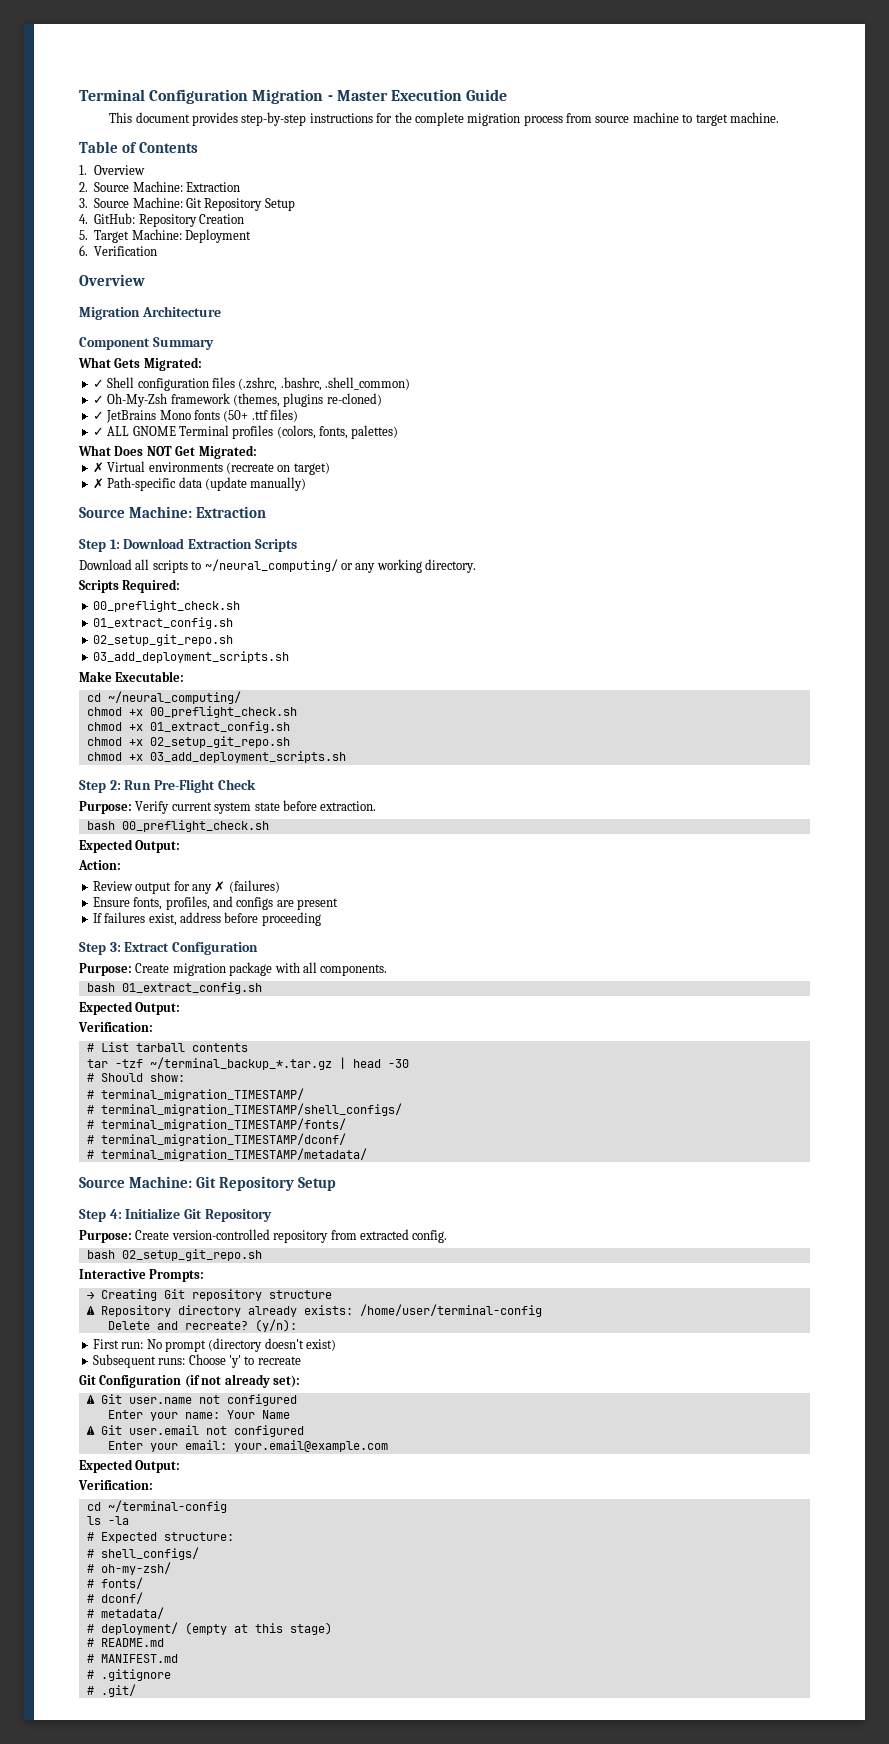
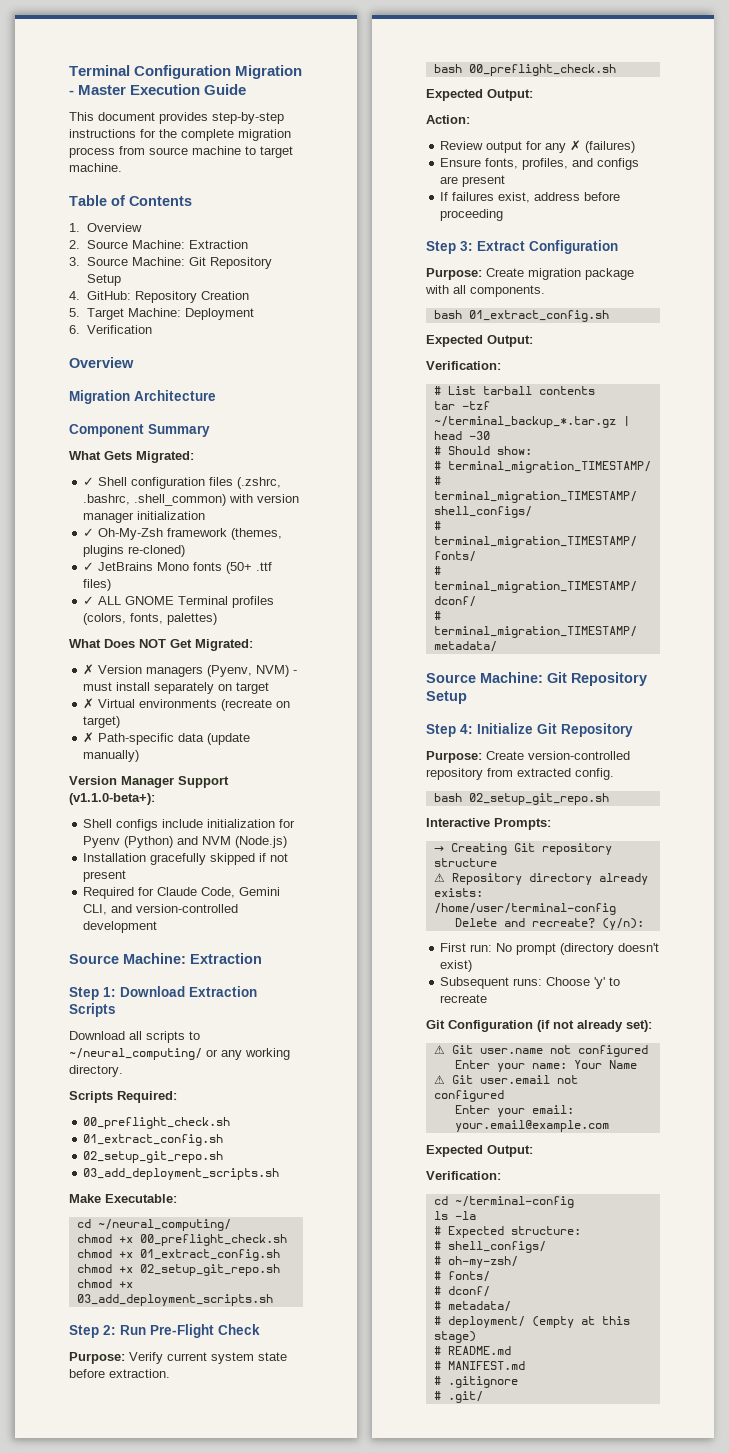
(410, 383) none -> [229,494,300,503] [83,511,206,523] with version manager initialization
(257, 452) none -> [83,664,298,677] [83,682,270,694] // ✗ Version managers (Pyenv, NVM) - must install separately on target
(307, 484) none -> [69,776,229,788] [69,793,155,805] [83,819,296,831] [83,836,288,848] [83,853,289,865] [83,870,127,882] [83,887,281,899] [83,904,239,915] [83,921,158,933] // Version Manager Support (v1.1.0-beta+): // Shell configs include initialization for Pyenv (Python) and NVM (Node.js) // Installation gracefully skipped if not present // Required for Claude Code, Gemini CLI, and version-controlled development

